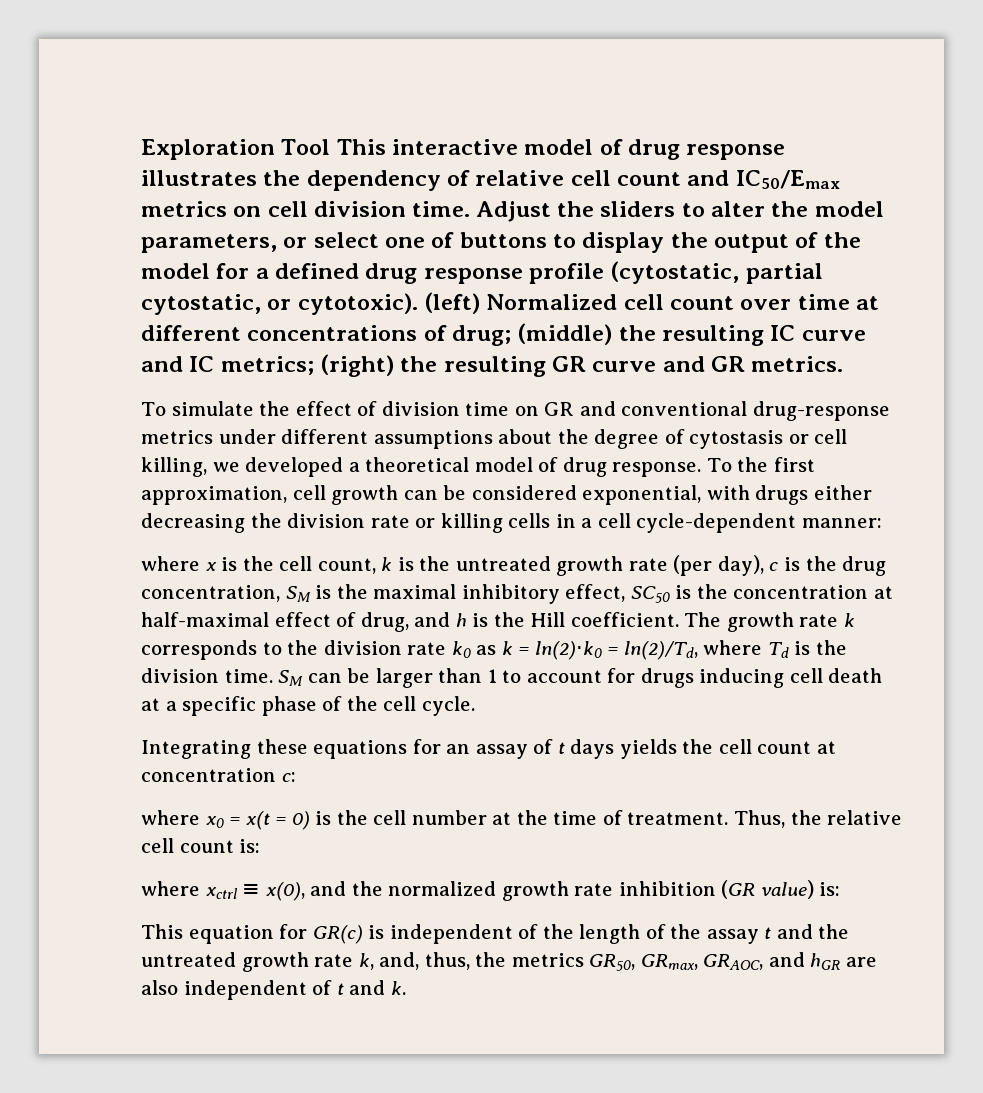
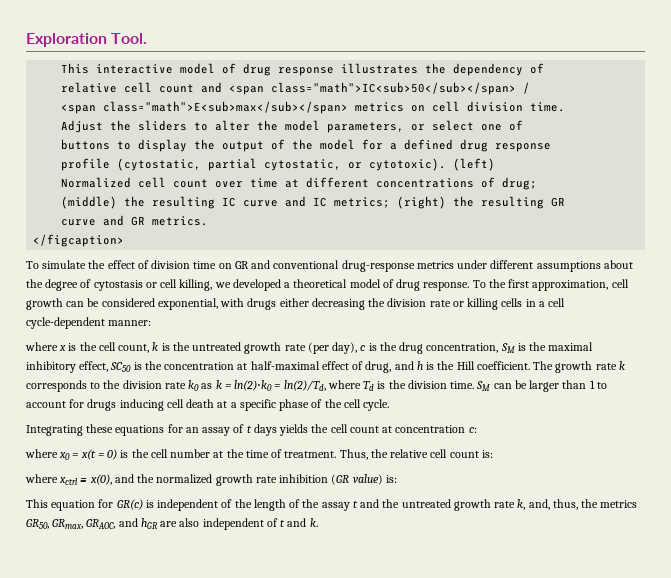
[281,139,331,155] Tool -> [111,33,148,44] Tool. //
(471, 178) none -> (545, 68) //
[735,170,840,189] IC50/Emax -> [229,82,531,95] [61,101,349,114] <span class="math">IC<sub>50</sub></span> / // <span class="math">E<sub>max</sub></span>
(471, 209) none -> (566, 107) //
(455, 240) none -> (524, 125) //
(523, 276) none -> (552, 147) //
(481, 303) none -> (496, 164) //
(512, 335) none -> (538, 183) //
(587, 364) none -> (566, 202) //
(844, 364) none -> [33,234,125,247] // </figcaption>

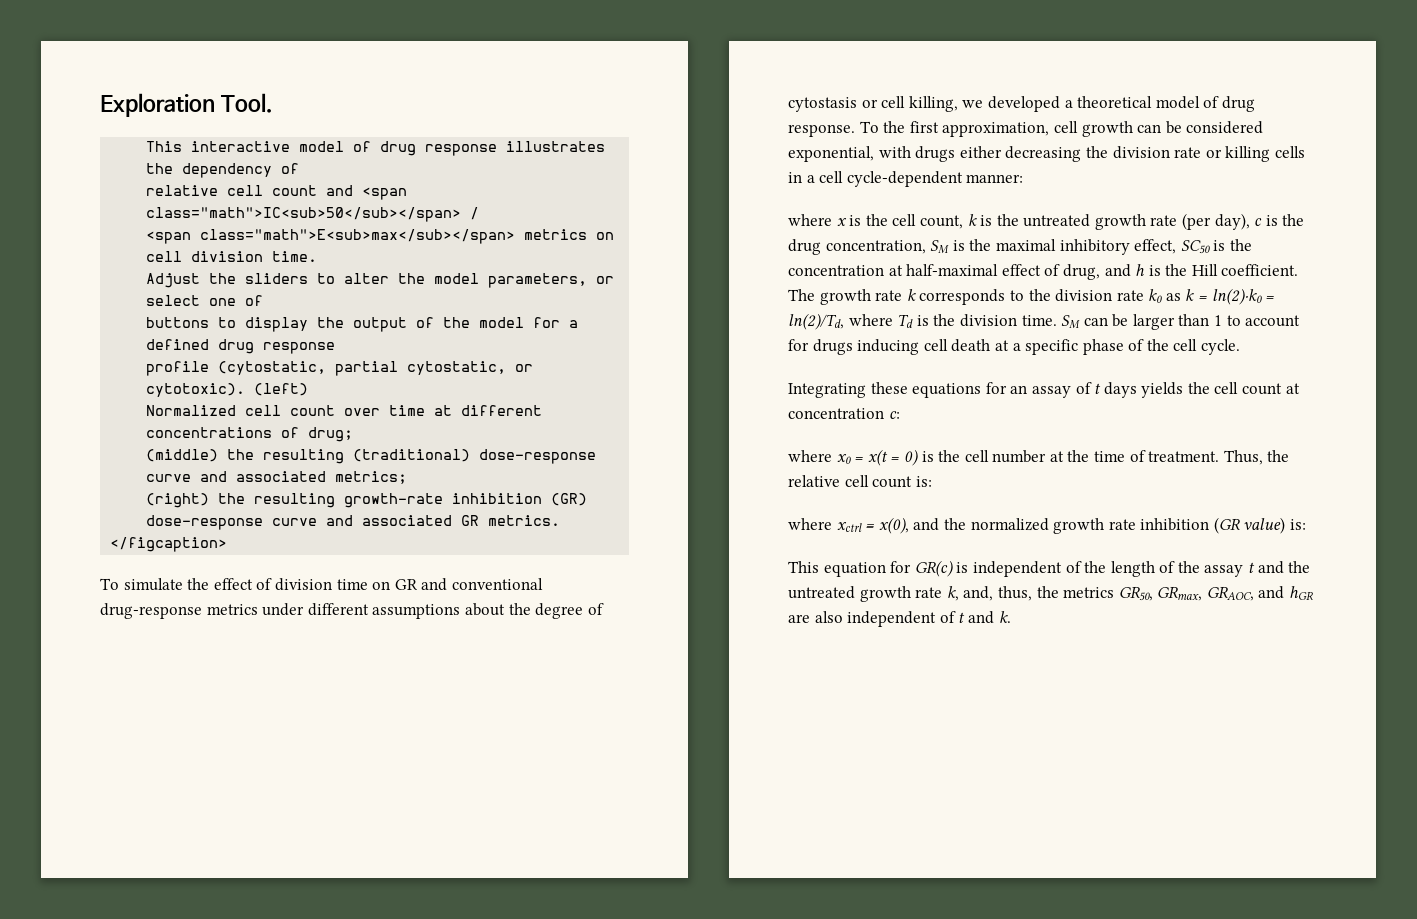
[222,196,328,207] IC curve and IC -> [353,449,597,464] [146,471,327,482] (traditional) dose-response curve and associated
(391, 202) none -> (408, 477) //
[551,197,566,207] [61,215,125,226] GR // curve and -> [344,493,588,508] [146,515,453,530] growth-rate inhibition (GR) dose-response curve and associated

